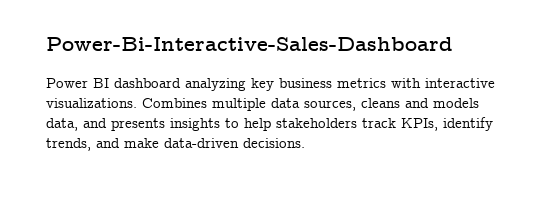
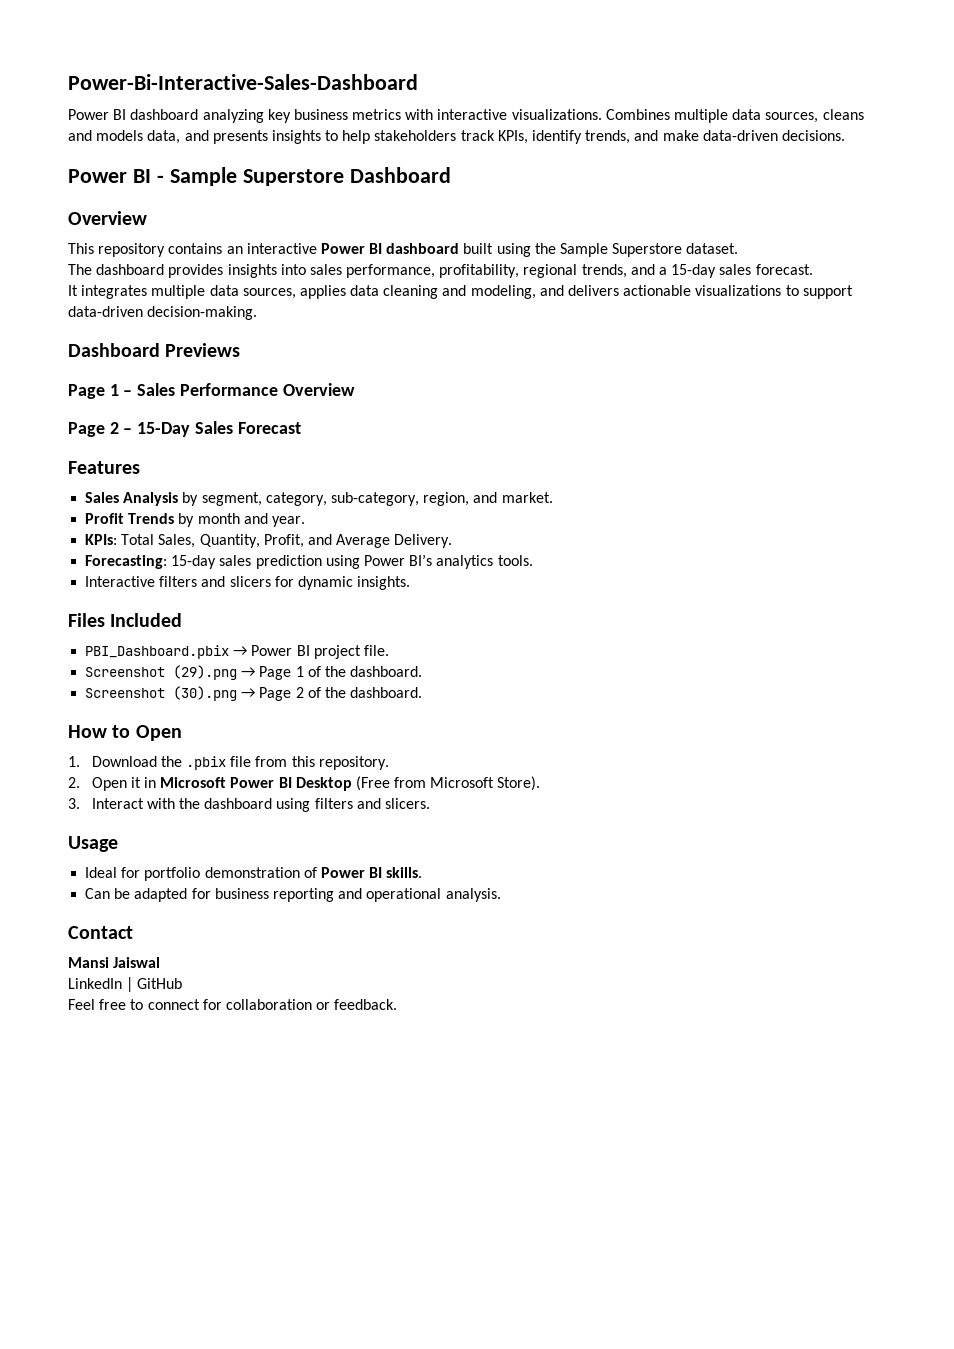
(305, 143) none -> [68,167,451,186] [68,211,147,225] [68,243,739,257] [68,264,813,278] [68,285,853,299] [68,306,258,320] [68,343,241,357] [68,383,355,399] [68,421,301,437] [68,461,140,474] [85,492,553,506] [85,513,305,527] [85,534,453,548] [85,554,533,569] [85,576,411,590] [68,613,183,627] [85,645,389,659] [85,665,423,680] [85,686,423,701] [68,725,182,741] [68,756,389,770] [68,776,541,791] [68,798,430,812] [68,836,118,852] [85,867,423,881] [85,888,501,902] [68,926,133,939] [68,957,161,968] [68,977,183,992] [68,999,398,1010] // Power BI - Sample Superstore Dashboard // Overview // This repository contains an interactive Power BI dashboard built using the Sample Superstore dataset. // The dashboard provides insights into sales performance, profitability, regional trends, and a 15-day sales forecast. // It integrates multiple data sources, applies data cleaning and modeling, and delivers actionable visualizations to support data-driven decision-making. // Dashboard Previews // Page 1 – Sales Performance Overview // Page 2 – 15-Day Sales Forecast // Features // Sales Analysis by segment, category, sub-category, region, and market. // Profit Trends by month and year. // KPIs: Total Sales, Quantity, Profit, and Average Delivery. // Forecasting: 15-day sales prediction using Power BI’s analytics tools. // Interactive filters and slicers for dynamic insights. // Files Included // PBI_Dashboard.pbix → Power BI project file. // Screenshot (29).png → Page 1 of the dashboard. // Screenshot (30).png → Page 2 of the dashboard. // How to Open // 1. Download the .pbix file from this repository. // 2. Open it in Microsoft Power BI Desktop (Free from Microsoft Store). // 3. Interact with the dashboard using filters and slicers. // Usage // Ideal for portfolio demonstration of Power BI skills. // Can be adapted for business reporting and operational analysis. // Contact // Mansi Jaiswal // LinkedIn | GitHub // Feel free to connect for collaboration or feedback.

